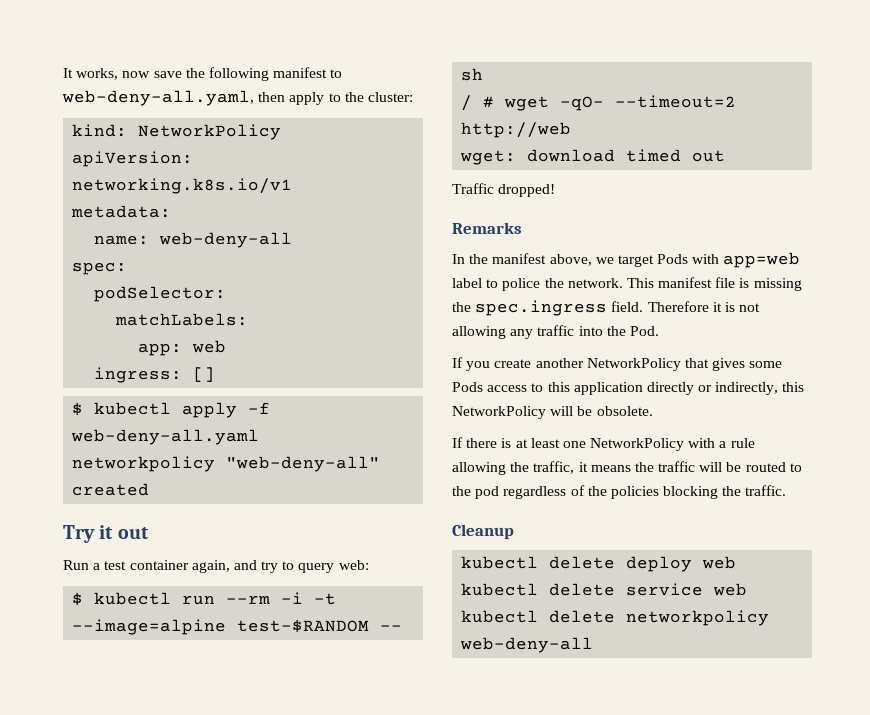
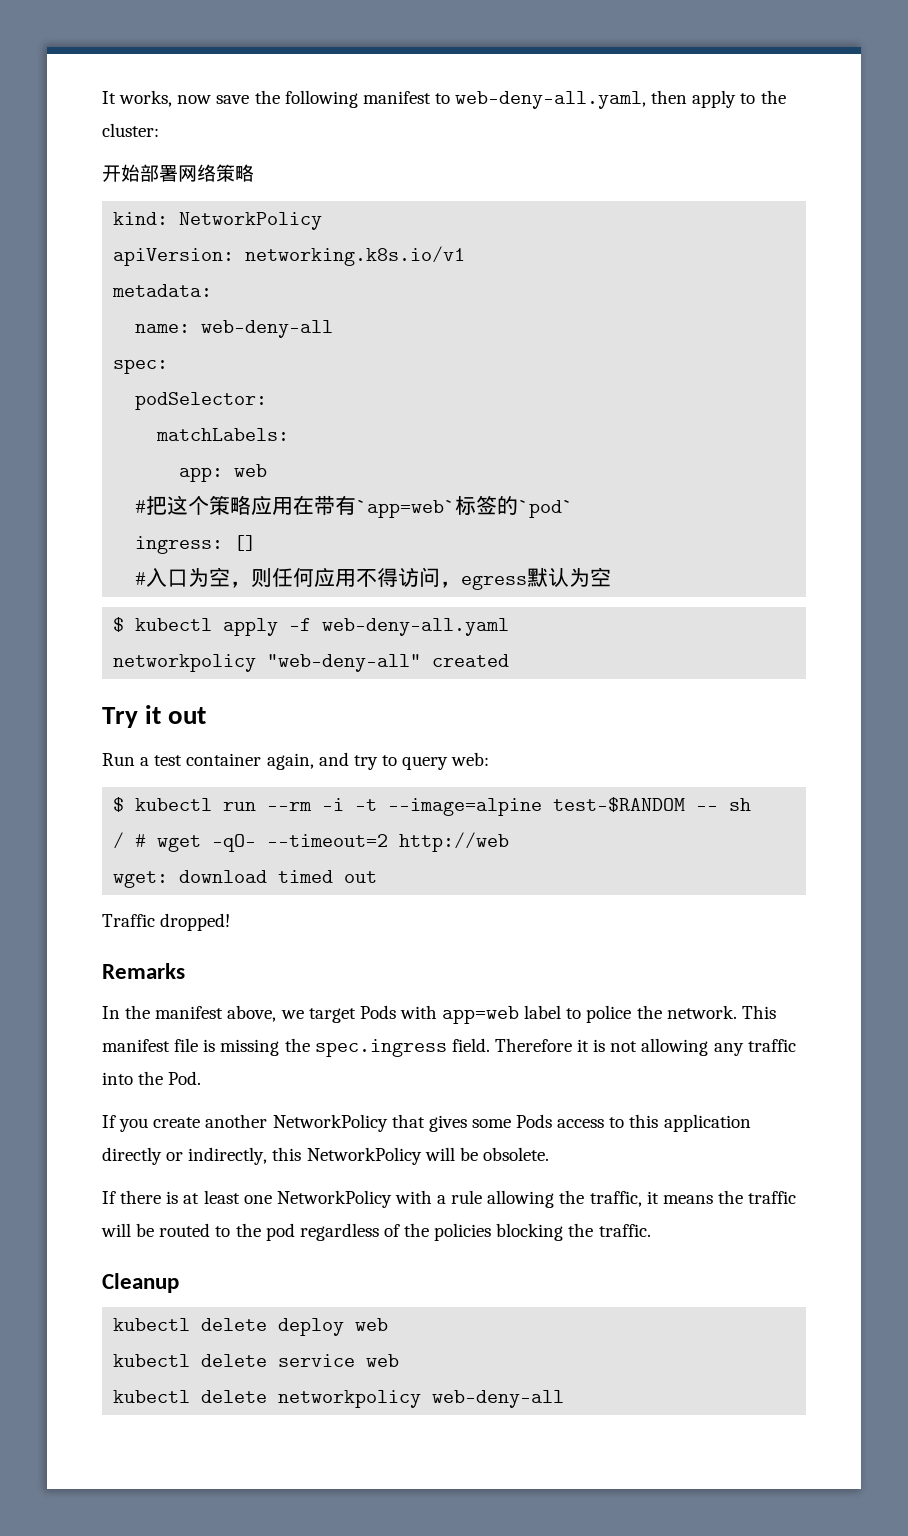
(413, 97) none -> [102,164,254,182] // 开始部署网络策略
[94,367,216,383] ingress: [] -> [135,495,574,518] [135,535,257,554] [135,567,612,590] #把这个策略应用在带有`app=web`标签的`pod` // ingress: [] // #入口为空，则任何应用不得访问，egress默认为空

